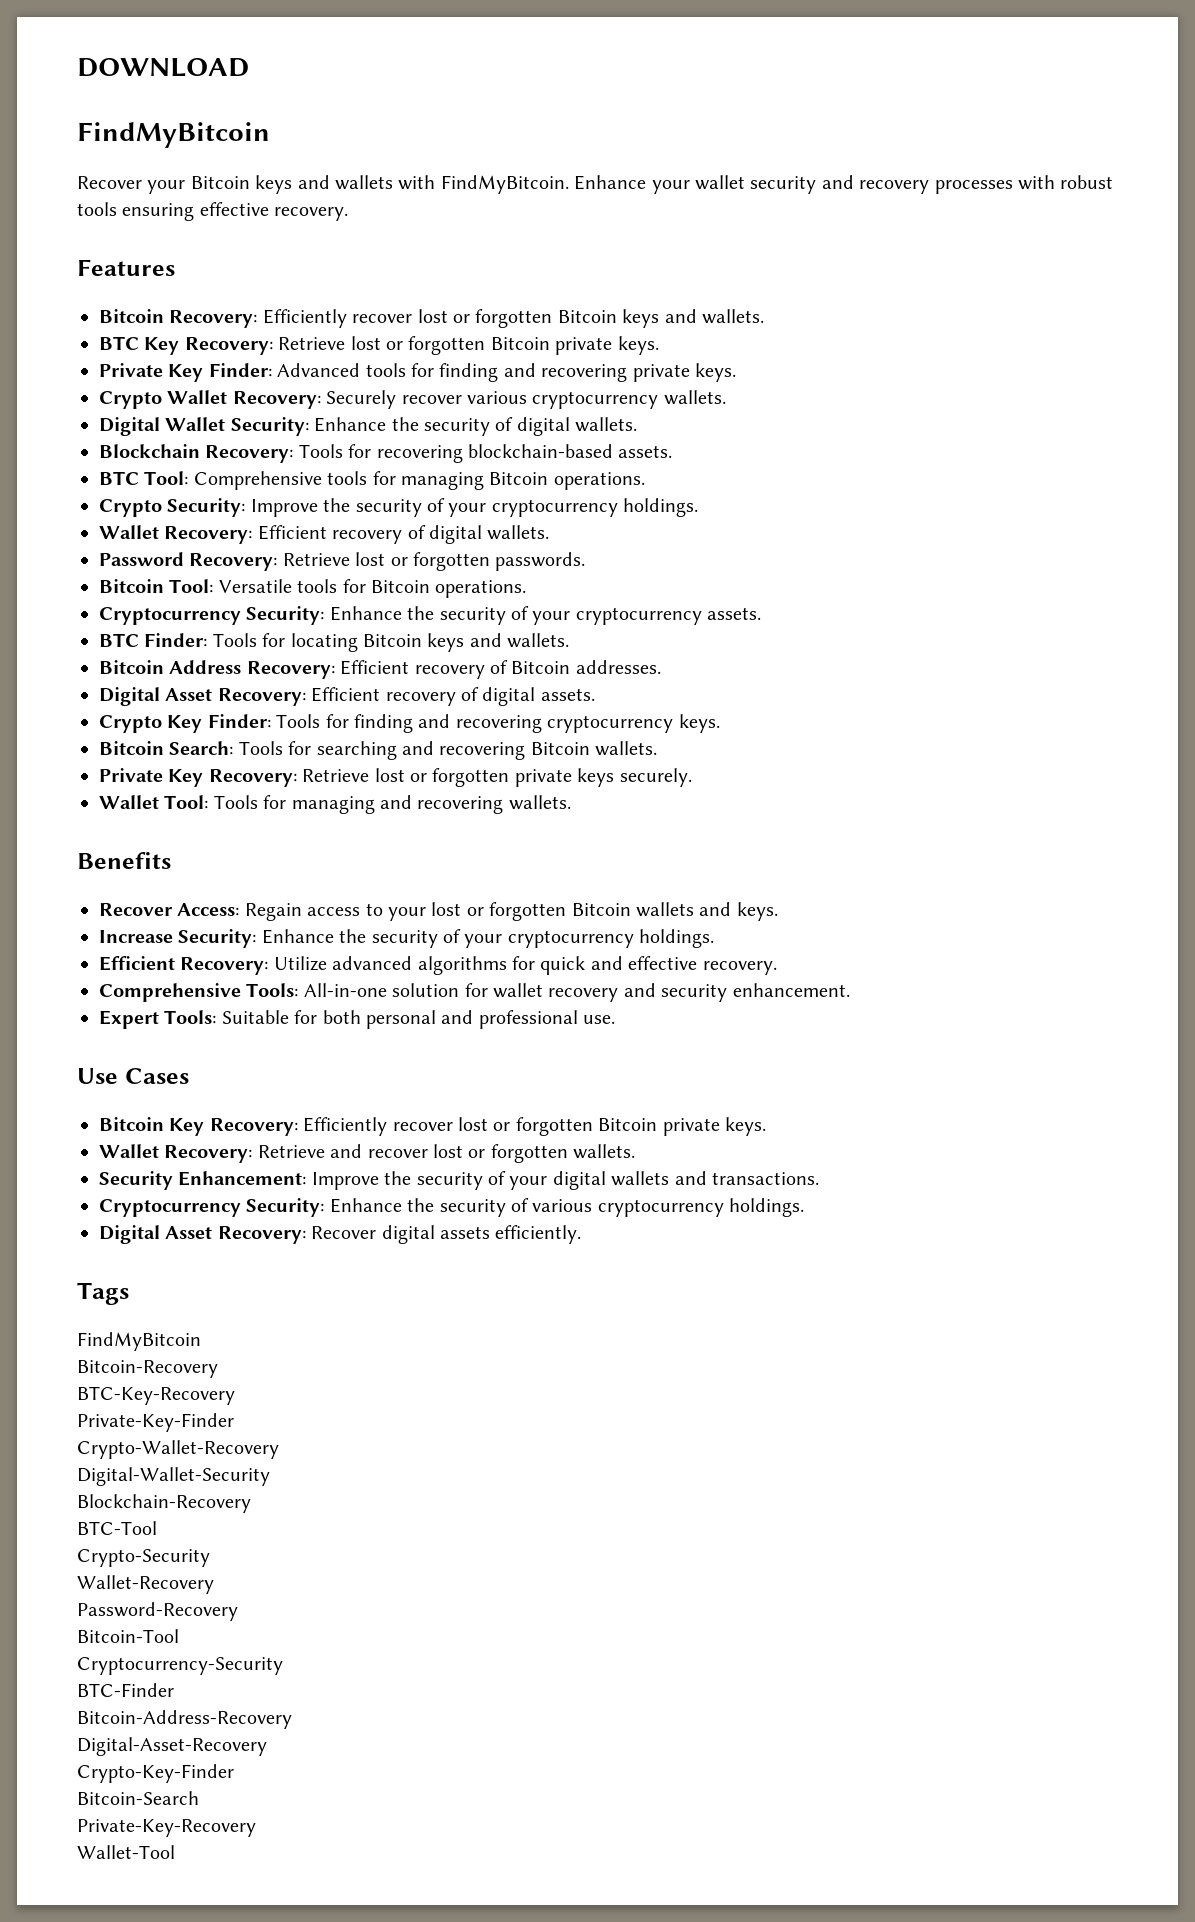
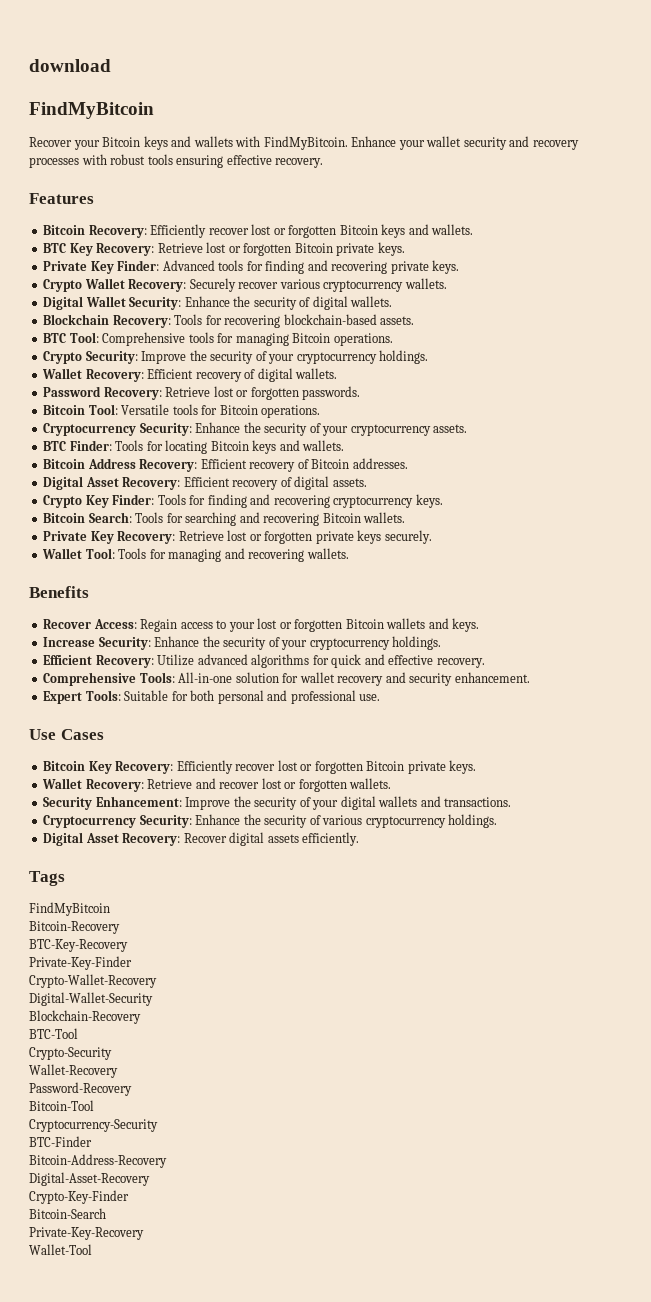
[77,58,249,77] DOWNLOAD -> [29,59,111,72] download

